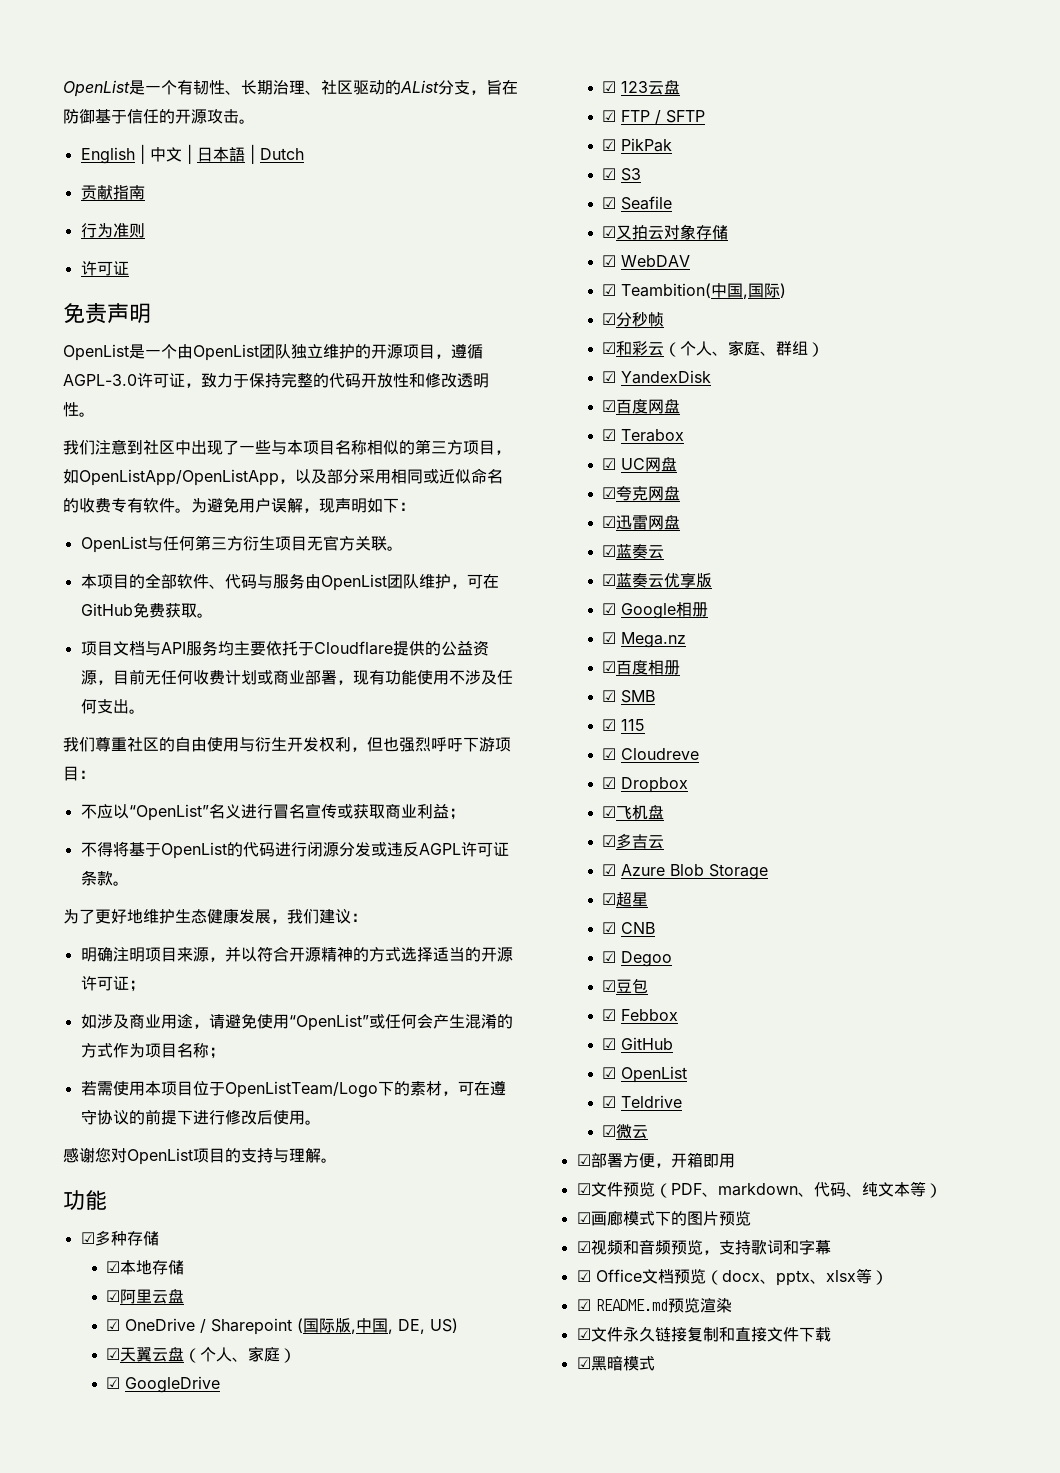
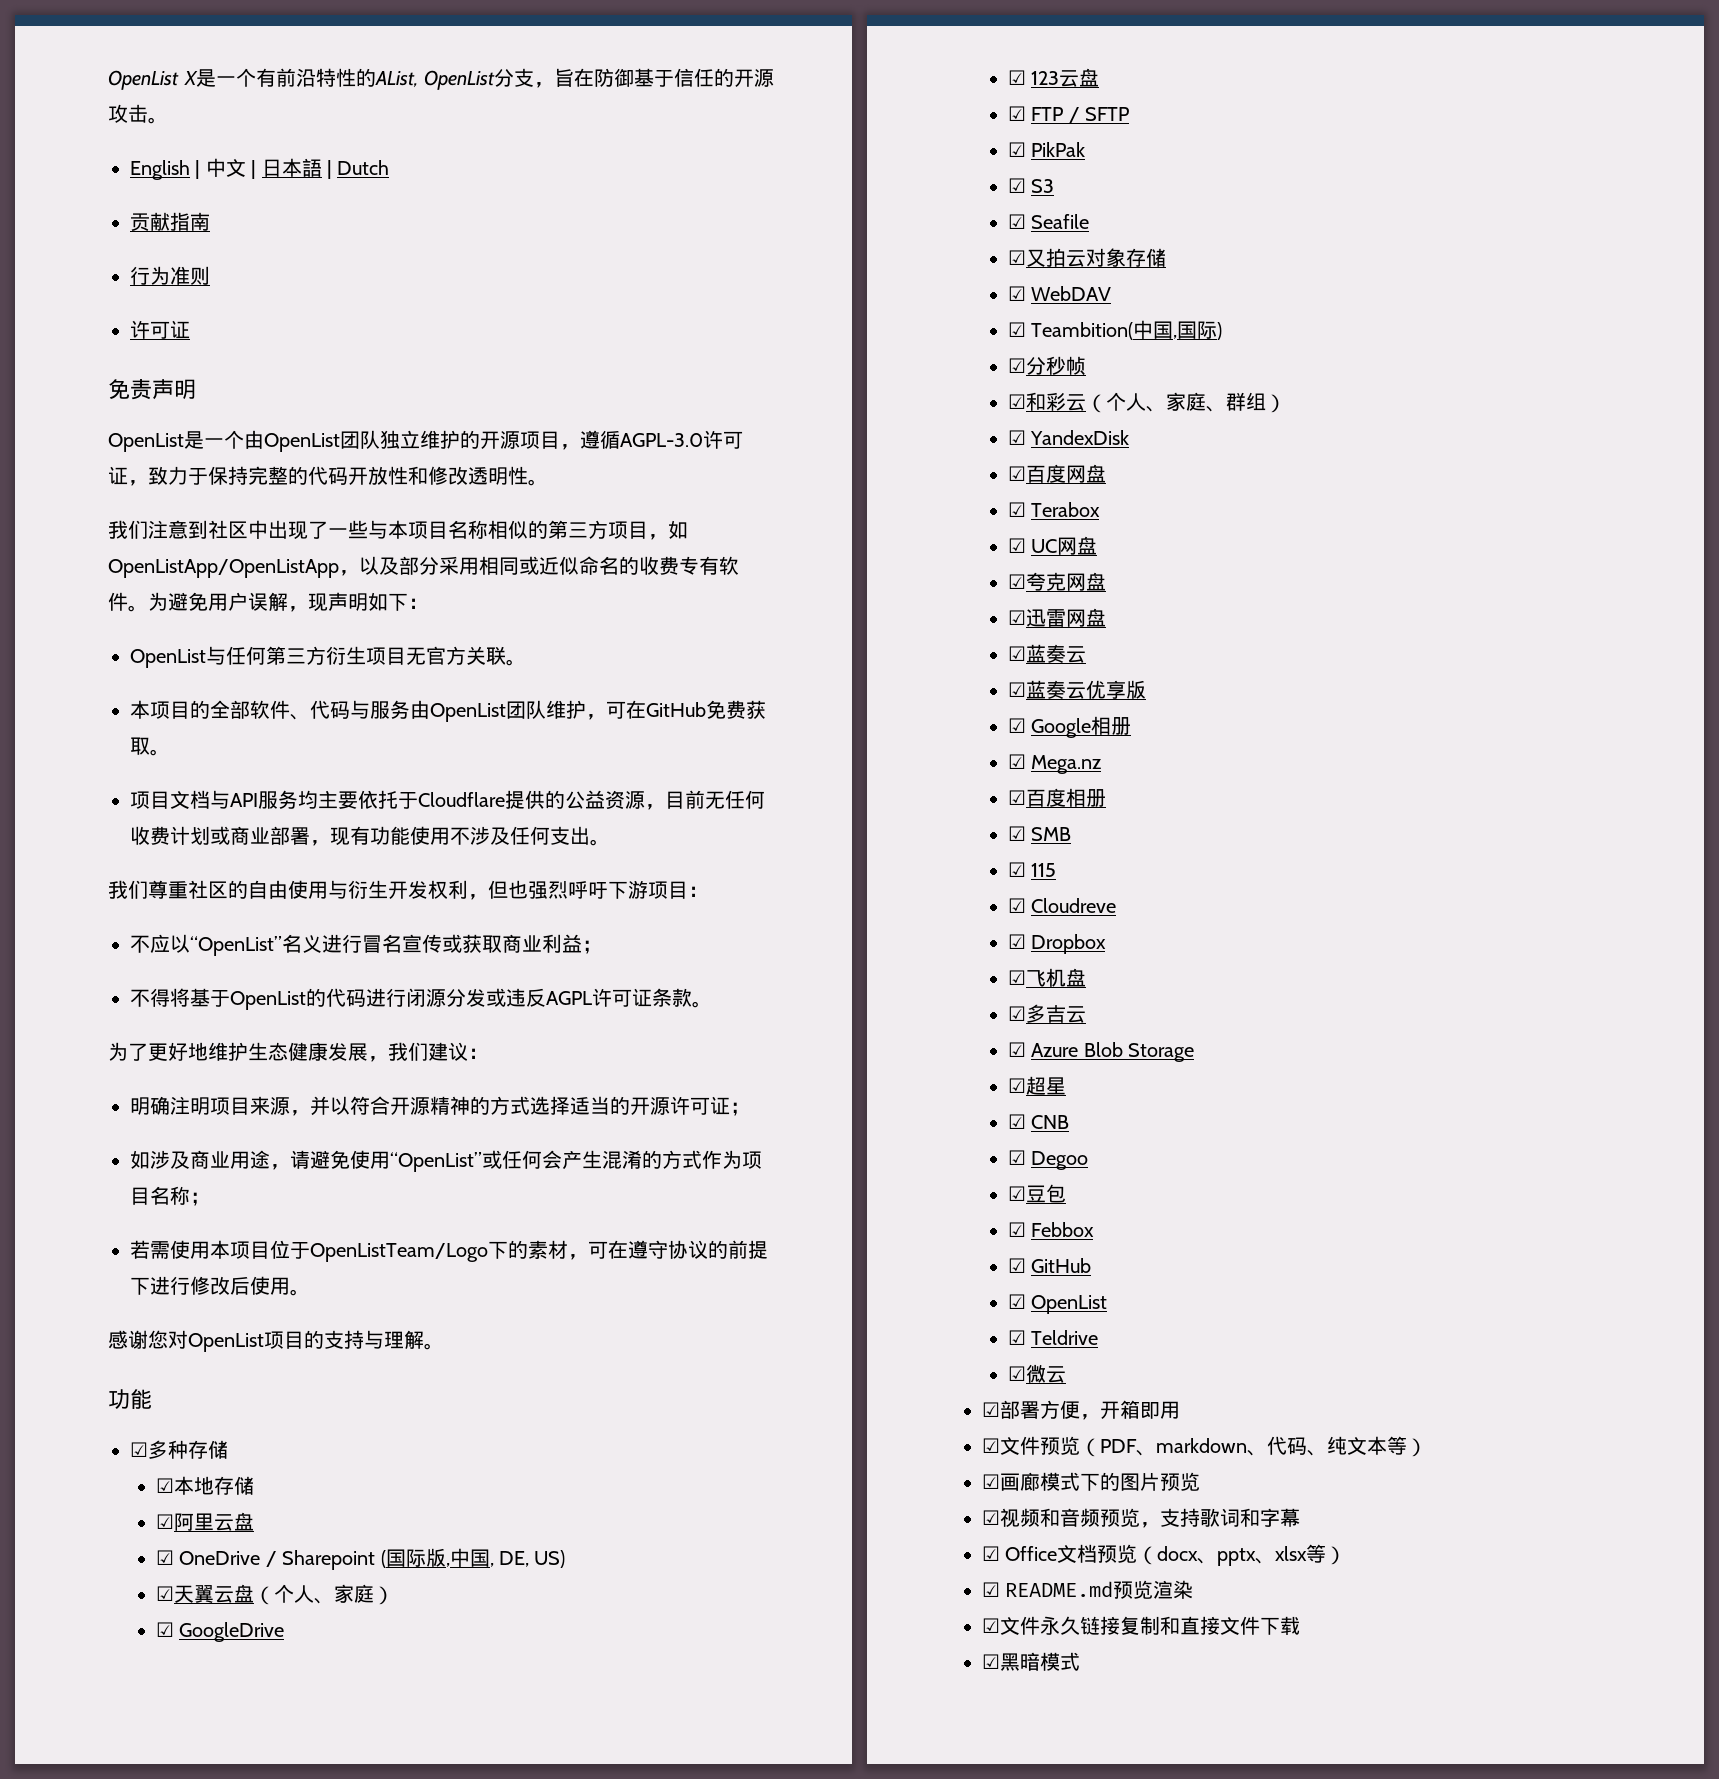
[63,80,130,97] OpenList -> [108,70,198,90] OpenList X
[193,80,439,95] 韧性、长期治理、社区驱动的AList -> [275,68,495,90] 前沿特性的AList, OpenList

